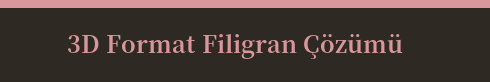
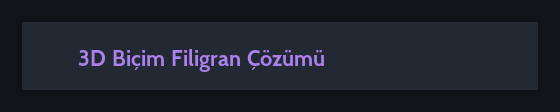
[106,35,197,53] Format -> [111,50,165,70] Biçim

